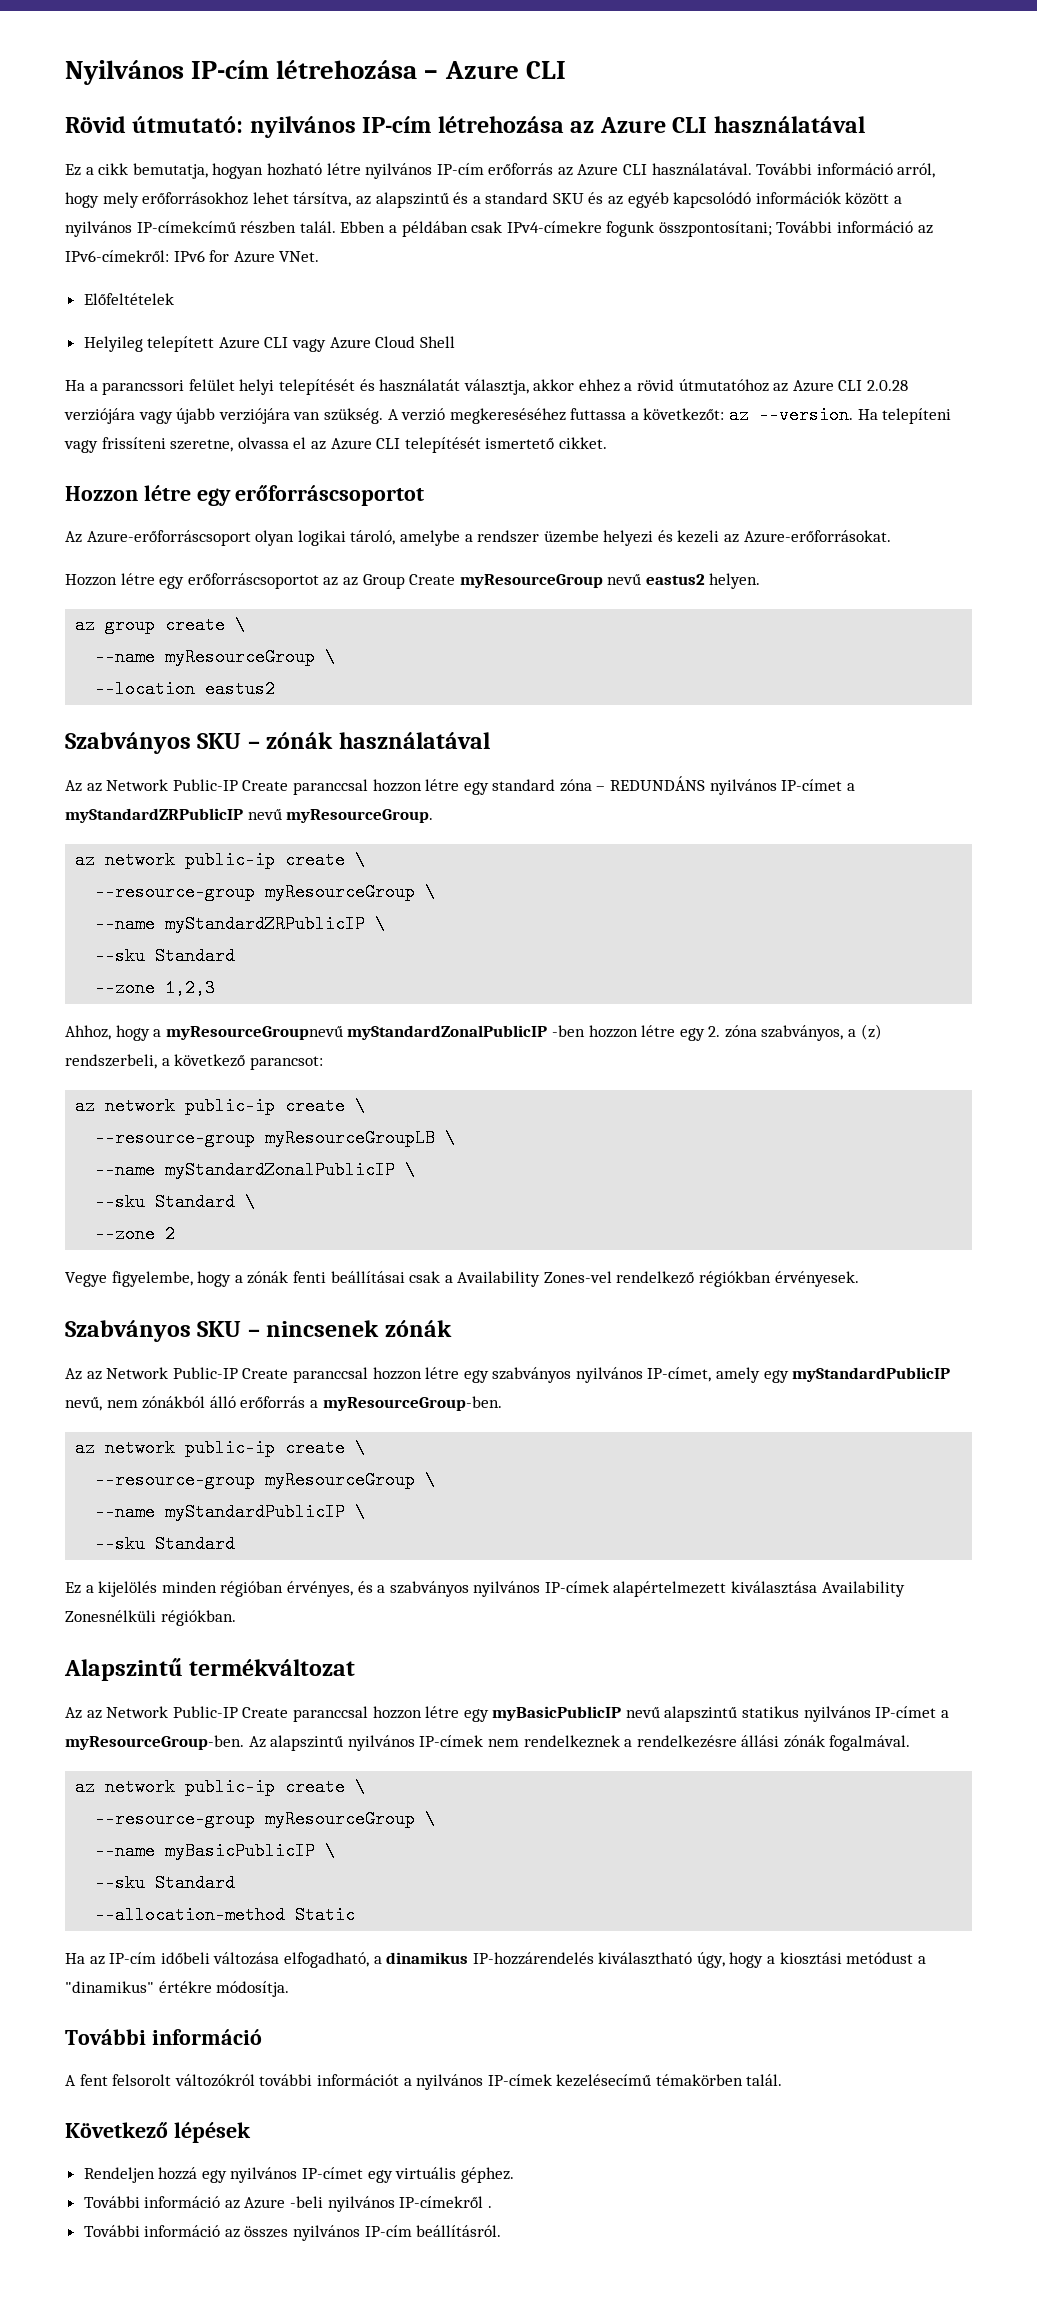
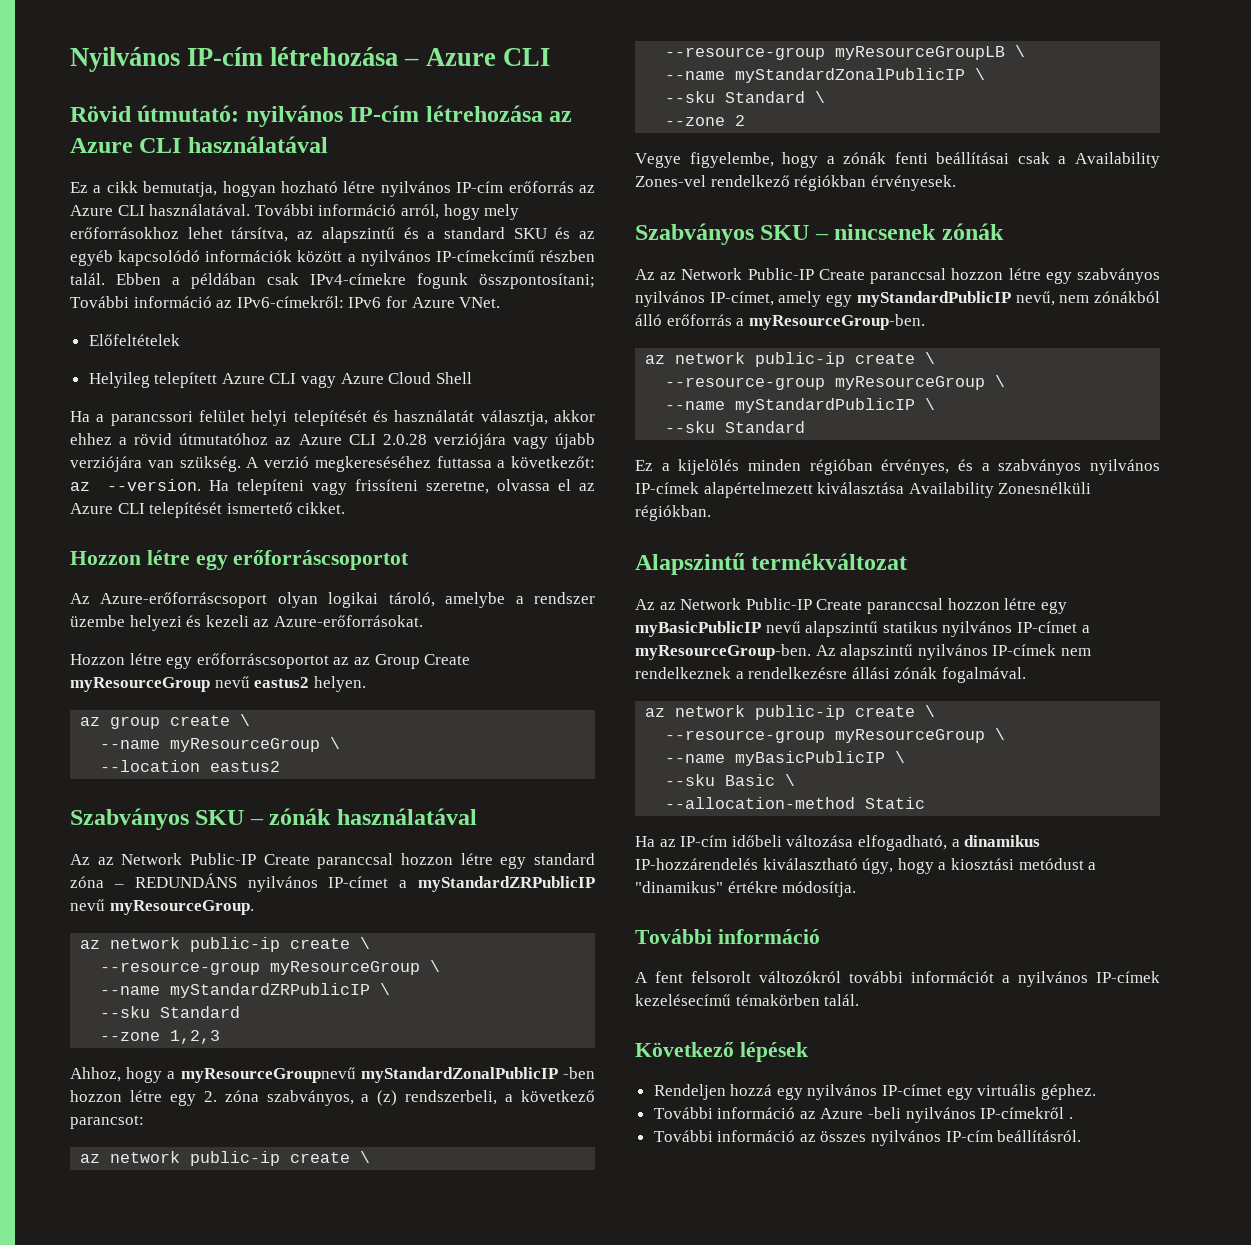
[155,1874,236,1892] Standard -> [725,774,796,786] Basic \

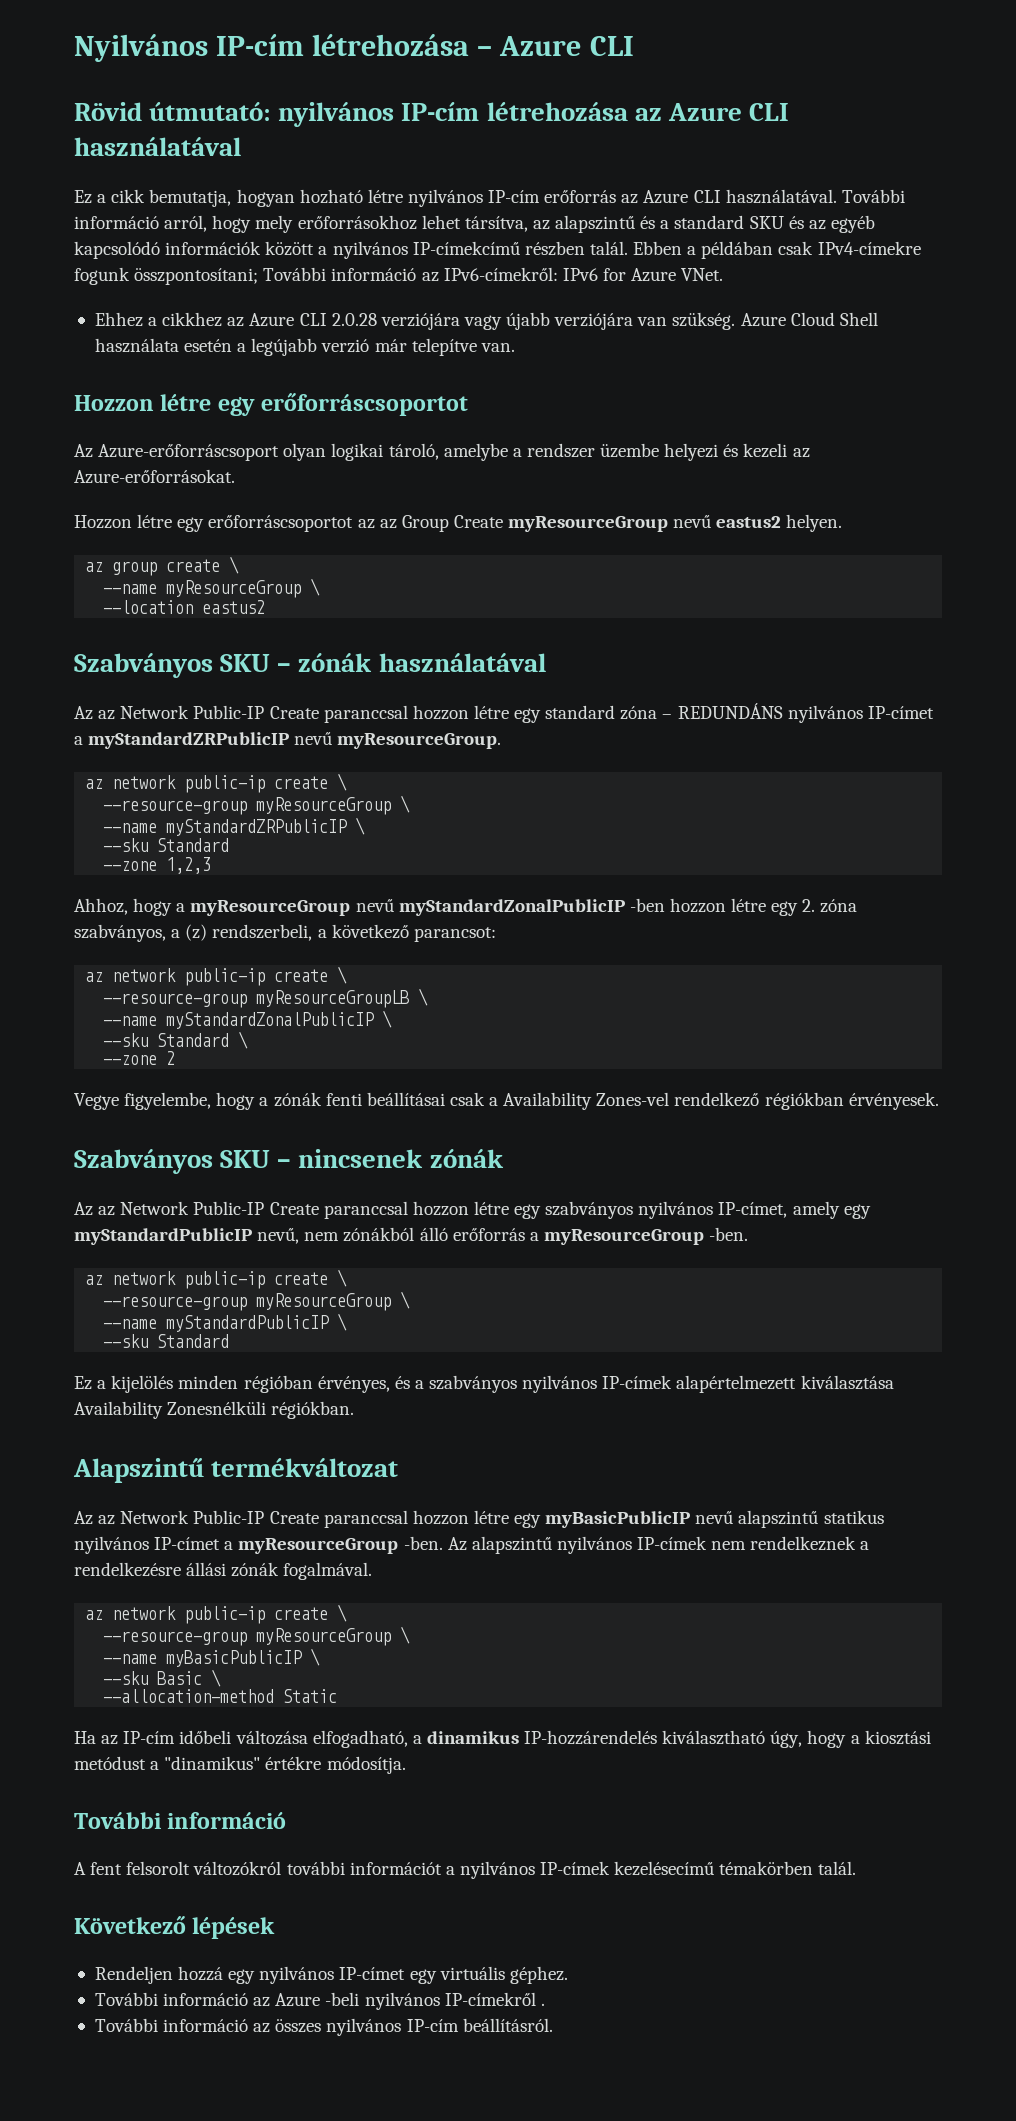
[88,334,180,346] [88,372,472,388] [70,410,595,426] [70,433,269,445] Előfeltételek // Helyileg telepített Azure CLI vagy Azure Cloud Shell // Ha a parancssori felület helyi telepítését és használatát választja, akkor ehhez a rövid útmutatóhoz -> [94,312,223,327] Ehhez a cikkhez
[246,456,595,472] [70,479,595,495] [70,502,346,518] A verzió megkereséséhez futtassa a következőt: az --version. Ha telepíteni vagy frissíteni szeretne, olvassa el az Azure CLI telepítését ismertető cikket. -> [740,312,878,327] [94,338,515,356] Azure Cloud Shell használata esetén a legújabb verzió már telepítve van.
[180,1067,356,1083] myResourceGroupnevű -> [190,899,394,916] myResourceGroup nevű
[748,314,925,330] myResourceGroup-ben. -> [543,1227,749,1245] myResourceGroup -ben.
[635,644,811,660] myResourceGroup-ben. -> [238,1536,443,1554] myResourceGroup -ben.

